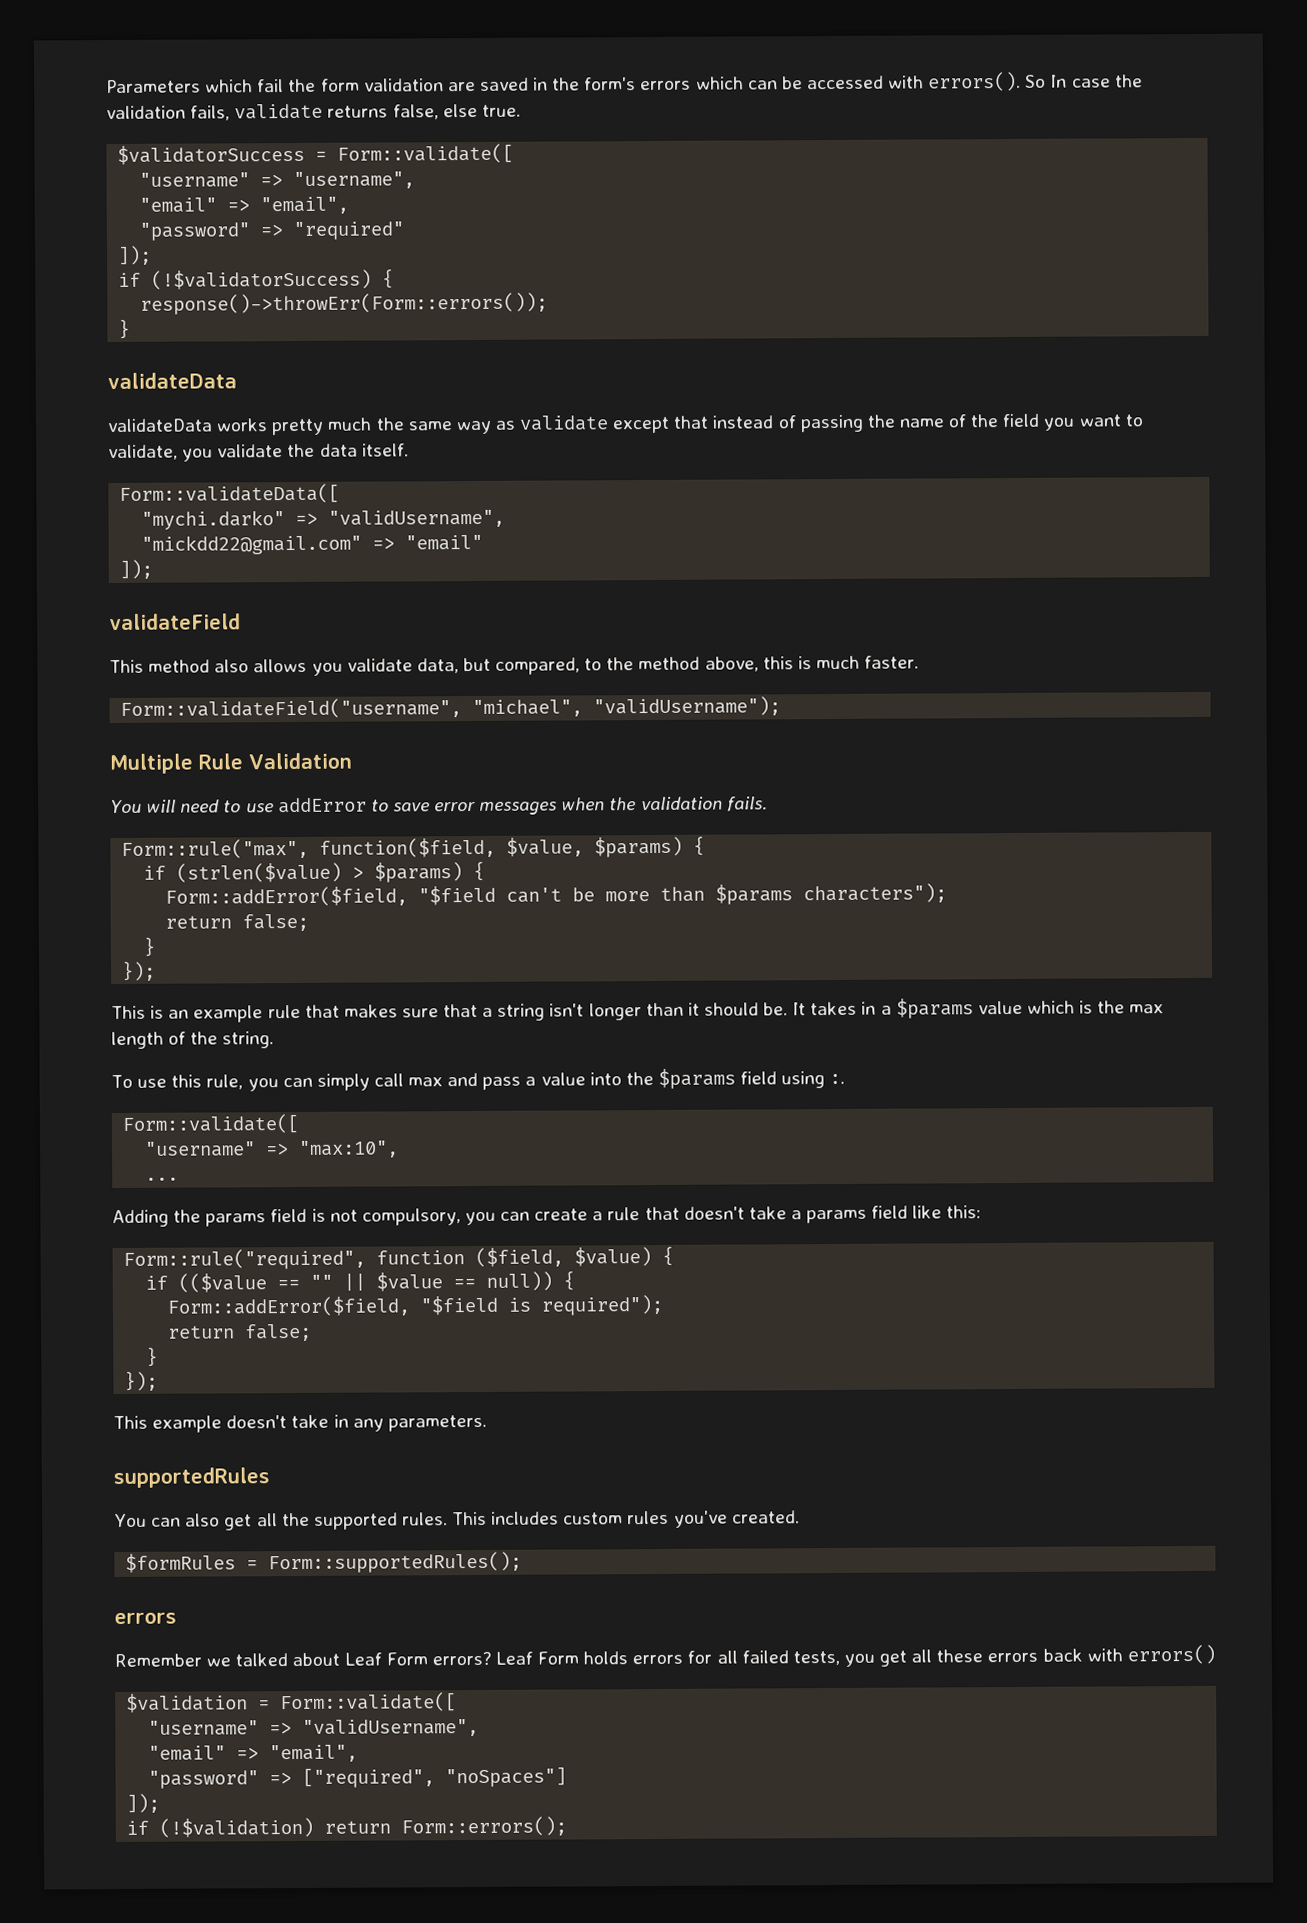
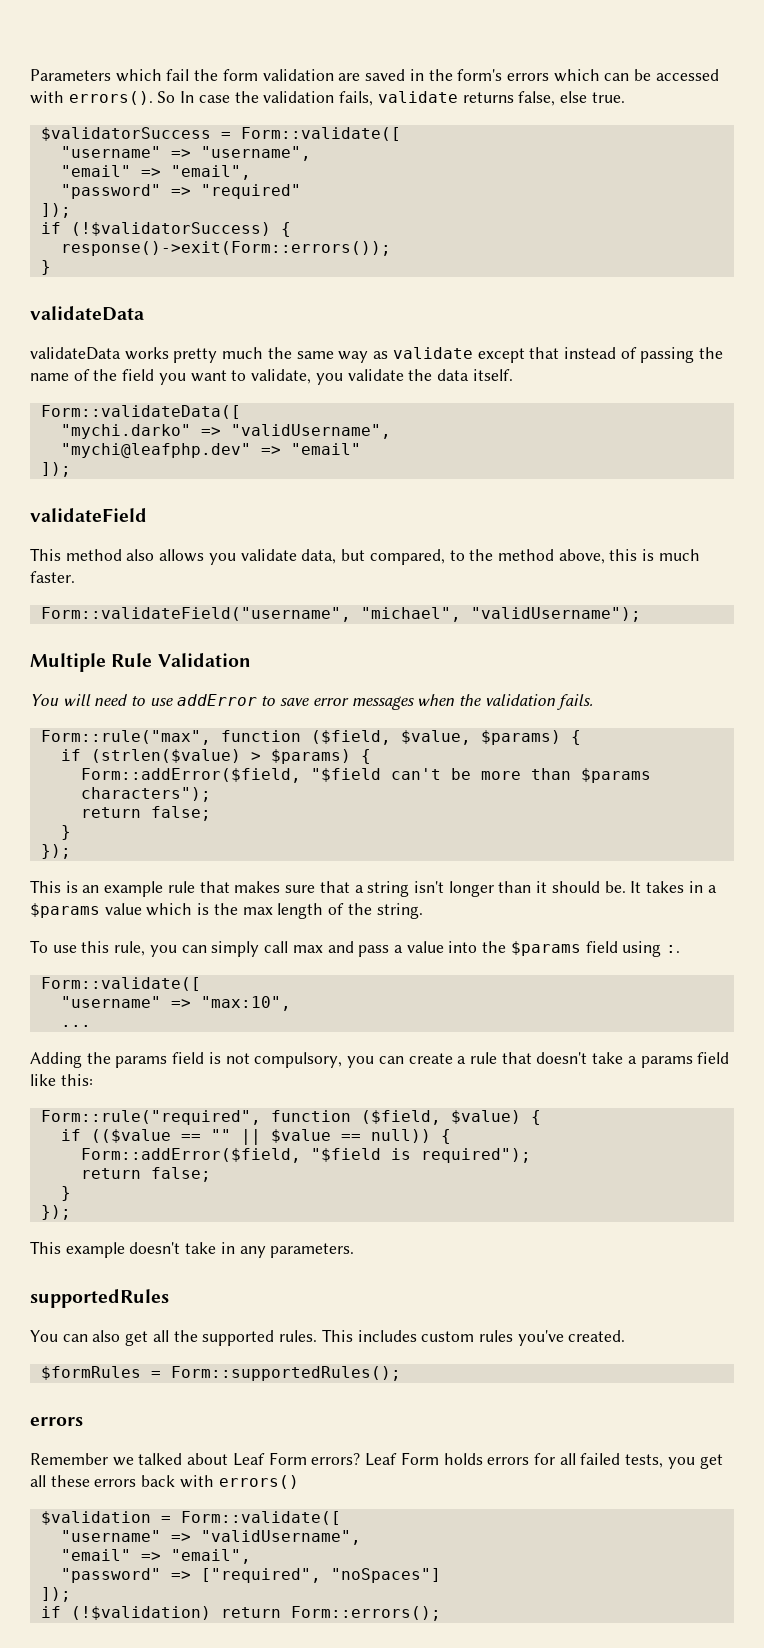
[140,292,549,315] response()->throwErr(Form::errors()); -> [60,241,391,256] response()->exit(Form::errors());
[141,534,363,555] "mickdd22@gmail.com" -> [60,443,251,458] "mychi@leafphp.dev"
[319,837,497,858] function($field, -> [220,730,391,745] function ($field,

